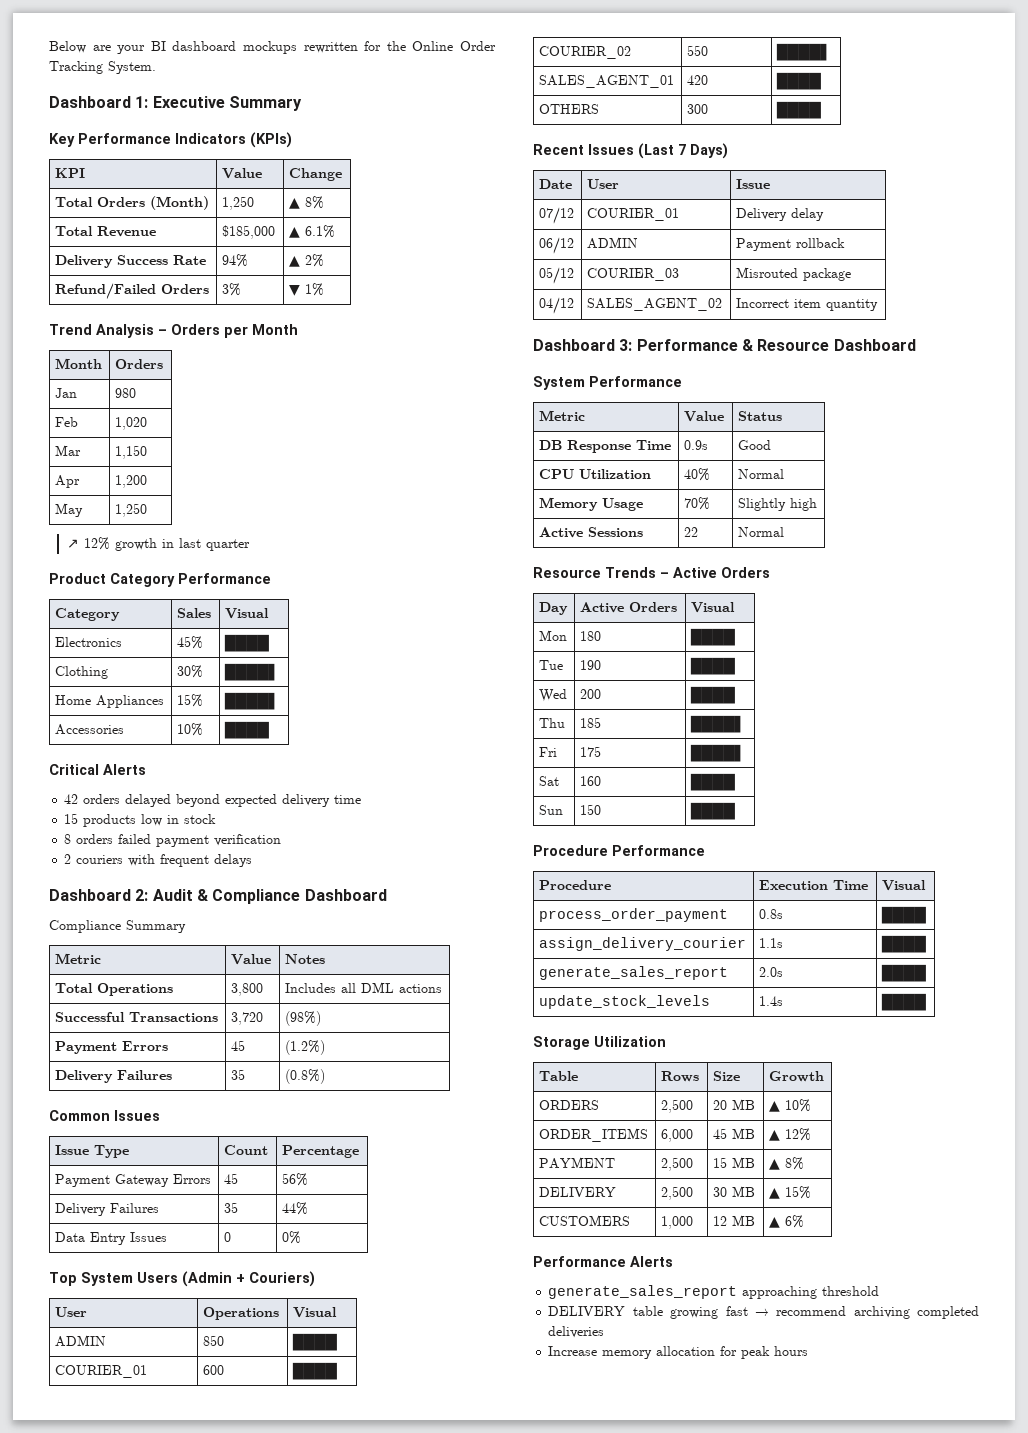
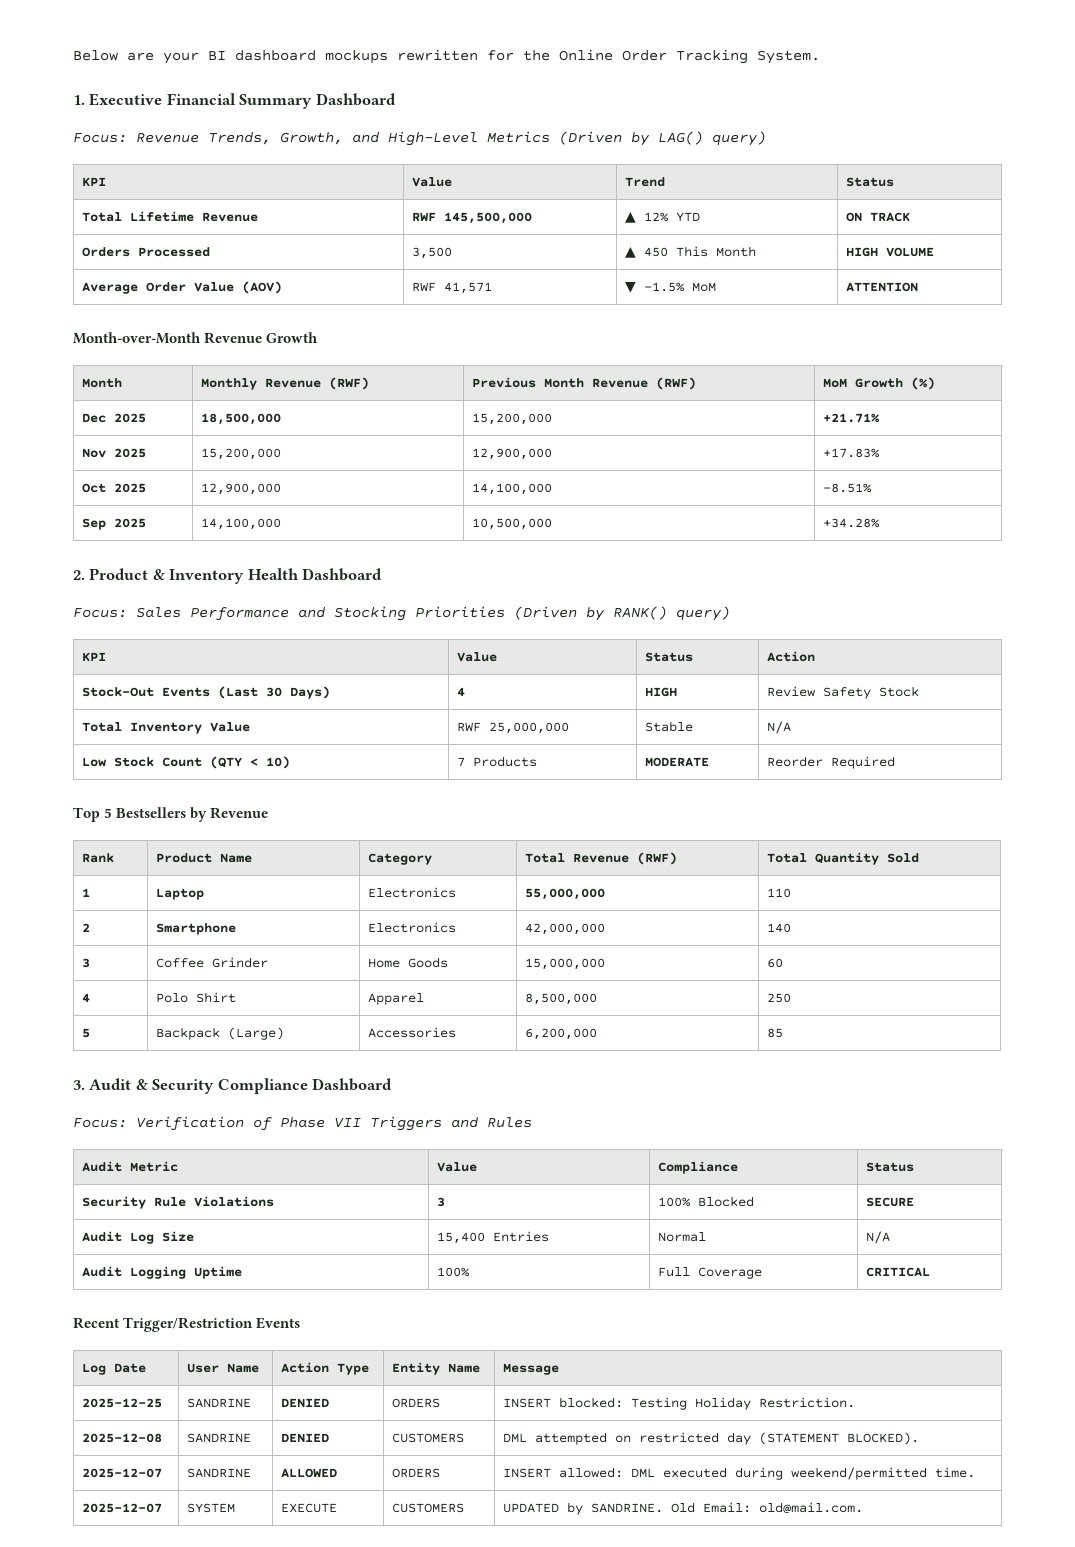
[49,96,302,111] [49,132,292,148] [55,168,86,178] [222,168,263,179] [289,168,343,181] [55,196,210,210] [222,196,255,210] [289,196,325,209] [55,226,157,237] [222,225,276,239] [289,225,336,238] [55,255,207,268] [222,254,249,267] [289,254,325,267] [55,283,210,299] [222,283,242,296] [289,283,325,296] [49,324,298,338] [55,358,103,369] [115,359,164,369] [55,388,78,398] [115,388,137,398] [55,417,79,427] [115,417,148,430] [55,445,82,456] [115,445,148,459] [55,475,81,488] [115,475,148,488] [55,503,84,517] [115,503,148,517] [66,537,250,551] [49,573,271,587] [55,608,121,621] [177,608,212,618] [225,608,270,619] [55,637,123,647] [177,636,204,649] [224,634,270,652] [55,666,109,679] [177,665,204,678] [224,663,281,681] [55,695,165,708] [177,694,204,707] [224,692,281,710] [55,724,125,735] [177,723,204,736] [224,721,270,739] [49,764,146,775] [64,794,362,807] [64,813,217,827] [64,834,282,847] [64,854,253,867] [49,889,149,901] Dashboard 1: Executive Summary // Key Performance Indicators (KPIs) // KPI | Value | Change // Total Orders (Month) | 1,250 | ▲ 8% // Total Revenue | $185,000 | ▲ 6.1% // Delivery Success Rate | 94% | ▲ 2% // Refund/Failed Orders | 3% | ▼ 1% // Trend Analysis – Orders per Month // Month | Orders // Jan | 980 // Feb | 1,020 // Mar | 1,150 // Apr | 1,200 // May | 1,250 // ↗ 12% growth in last quarter // Product Category Performance // Category | Sales | Visual // Electronics | 45% | ████ // Clothing | 30% | ████▌ // Home Appliances | 15% | ████▌ // Accessories | 10% | ████ // Critical Alerts // 42 orders delayed beyond expected delivery time // 15 products low in stock // 8 orders failed payment verification // 2 couriers with frequent delays // Dashboard 2: -> [73,93,396,109] [73,131,766,146] [81,177,106,187] [411,177,452,187] [624,177,665,187] [845,177,894,187] [81,211,258,222] [411,212,532,224] [624,212,700,223] [845,212,910,222] [81,247,210,257] [411,247,452,259] [624,246,756,258] [845,247,934,257] [81,281,282,294] [411,282,492,294] [624,282,716,293] [845,282,918,292] [73,332,319,344] [81,378,122,388] [200,377,369,390] [471,377,696,390] [822,377,935,390] [81,413,146,423] [200,413,281,425] [471,413,552,425] [822,413,880,423] [81,448,146,458] [200,448,281,460] [471,448,552,460] [822,448,880,458] [81,483,146,493] [200,483,281,495] [471,483,552,495] [822,483,872,493] [81,518,146,530] [200,518,281,530] [471,518,552,530] [822,518,880,528] [73,568,383,584] [73,606,730,621] [81,652,106,662] [456,652,497,662] [644,652,693,662] [766,651,815,662] [81,686,330,699] [456,687,465,696] [644,687,677,697] [766,686,919,699] [81,722,250,734] [456,722,569,734] [644,721,693,732] [766,721,791,734] [81,756,290,769] [456,756,537,767] [644,757,709,767] [766,756,895,769] [73,807,269,822] [81,853,114,863] [155,853,252,863] [367,853,432,865] [524,852,677,865] [766,852,919,865] [81,888,90,897] [155,888,204,900] [367,887,456,898] [524,888,605,900] [766,888,791,898] [81,923,90,932] [155,923,236,935] [367,922,456,933] [524,923,605,935] [766,923,791,933] [81,958,90,968] [155,957,268,968] [367,957,448,968] [524,958,605,970] [766,958,783,968] [81,993,90,1002] [155,992,236,1003] [367,993,424,1005] [524,993,597,1005] [766,993,791,1003] [81,1028,90,1038] [155,1027,284,1040] [367,1027,456,1038] [524,1028,597,1040] [766,1028,783,1038] [73,1080,85,1090] 1. Executive Financial Summary Dashboard // Focus: Revenue Trends, Growth, and High-Level Metrics (Driven by LAG() query) // KPI | Value | Trend | Status // Total Lifetime Revenue | RWF 145,500,000 | ▲ 12% YTD | ON TRACK // Orders Processed | 3,500 | ▲ 450 This Month | HIGH VOLUME // Average Order Value (AOV) | RWF 41,571 | ▼ -1.5% MoM | ATTENTION // Month-over-Month Revenue Growth // Month | Monthly Revenue (RWF) | Previous Month Revenue (RWF) | MoM Growth (%) // Dec 2025 | 18,500,000 | 15,200,000 | +21.71% // Nov 2025 | 15,200,000 | 12,900,000 | +17.83% // Oct 2025 | 12,900,000 | 14,100,000 | -8.51% // Sep 2025 | 14,100,000 | 10,500,000 | +34.28% // 2. Product & Inventory Health Dashboard // Focus: Sales Performance and Stocking Priorities (Driven by RANK() query) // KPI | Value | Status | Action // Stock-Out Events (Last 30 Days) | 4 | HIGH | Review Safety Stock // Total Inventory Value | RWF 25,000,000 | Stable | N/A // Low Stock Count (QTY < 10) | 7 Products | MODERATE | Reorder Required // Top 5 Bestsellers by Revenue // Rank | Product Name | Category | Total Revenue (RWF) | Total Quantity Sold // 1 | Laptop | Electronics | 55,000,000 | 110 // 2 | Smartphone | Electronics | 42,000,000 | 140 // 3 | Coffee Grinder | Home Goods | 15,000,000 | 60 // 4 | Polo Shirt | Apparel | 8,500,000 | 250 // 5 | Backpack (Large) | Accessories | 6,200,000 | 85 // 3.
(208, 895) none -> [152,1079,215,1094] Security
[49,920,186,933] [55,953,102,964] [231,954,272,965] [285,954,326,964] [55,983,174,996] [231,983,264,996] [285,982,443,993] [55,1012,219,1022] [231,1012,264,1025] [285,1011,322,1026] [55,1041,169,1054] [231,1040,246,1051] [285,1040,326,1055] [55,1070,173,1083] [231,1069,246,1080] [285,1069,326,1084] [49,1110,160,1121] [55,1145,130,1158] [224,1145,269,1155] [282,1145,360,1158] [55,1174,212,1187] [224,1173,239,1184] [282,1173,309,1186] [55,1203,160,1216] [224,1202,239,1213] [282,1202,309,1215] [55,1232,168,1245] [224,1232,232,1242] [282,1231,302,1244] [49,1271,315,1287] [55,1307,88,1317] [203,1307,280,1320] [293,1307,338,1318] [55,1335,107,1347] [203,1335,225,1346] [292,1333,338,1351] [55,1365,148,1378] [203,1365,225,1375] [292,1362,338,1380] [539,46,632,59] [687,45,709,56] [776,43,833,61] [539,75,675,88] [687,75,709,85] [776,72,822,90] [539,104,600,114] [687,104,709,114] [776,101,822,119] [533,143,728,159] [539,179,573,189] [587,179,620,189] [736,179,771,189] [539,207,575,224] [587,208,680,221] [736,208,825,221] [539,237,575,254] [587,237,639,249] [736,238,846,251] [539,267,575,284] [587,268,680,281] [736,267,852,281] [539,297,575,314] [587,298,723,311] [736,298,879,311] [533,339,916,351] [533,376,682,390] [539,410,586,421] [684,411,725,422] [738,411,783,421] [539,440,672,453] [684,440,709,450] [738,440,772,450] [539,469,652,479] [684,468,711,481] [738,469,785,479] [539,497,644,511] [684,497,711,510] [738,498,818,511] [539,527,644,538] [684,527,699,537] [738,527,785,537] [533,567,770,578] [539,602,569,615] [580,602,678,613] [691,602,736,613] [539,630,568,641] [580,631,602,641] [690,628,736,646] [539,660,564,670] [580,660,602,670] [690,657,736,675] [539,689,568,702] [580,689,602,699] [690,686,736,704] [539,718,566,728] [580,717,602,728] [690,715,747,733] [539,747,558,757] [580,746,602,757] [690,744,747,762] [539,776,560,786] [580,776,602,786] [690,773,736,791] [539,805,564,815] [580,804,602,815] [690,802,736,820] [533,845,705,856] [539,880,612,890] [759,880,869,890] [882,880,927,891] [539,908,729,922] [759,909,784,919] [881,906,927,924] [539,937,747,951] [759,938,784,948] [881,935,927,953] [539,966,729,980] [759,967,784,977] [881,964,927,982] [539,995,711,1009] [759,996,784,1006] [881,993,927,1011] [533,1036,666,1050] [539,1071,579,1081] [661,1071,700,1082] [713,1071,741,1081] [769,1071,825,1082] [539,1100,600,1110] [661,1099,694,1113] [713,1099,756,1110] [769,1099,812,1112] [539,1128,649,1142] [661,1129,694,1142] [713,1128,756,1139] [769,1128,812,1141] [539,1157,616,1169] [661,1157,694,1171] [713,1157,756,1168] [769,1157,805,1170] [539,1187,617,1197] [661,1186,694,1200] [713,1186,756,1197] [769,1186,812,1199] [539,1215,631,1226] [661,1216,694,1229] [713,1215,756,1226] [769,1215,805,1228] [533,1256,673,1267] [548,1285,880,1299] [548,1306,979,1319] [548,1326,605,1338] [548,1346,809,1359] Compliance Summary // Metric | Value | Notes // Total Operations | 3,800 | Includes all DML actions // Successful Transactions | 3,720 | (98%) // Payment Errors | 45 | (1.2%) // Delivery Failures | 35 | (0.8%) // Common Issues // Issue Type | Count | Percentage // Payment Gateway Errors | 45 | 56% // Delivery Failures | 35 | 44% // Data Entry Issues | 0 | 0% // Top System Users (Admin + Couriers) // User | Operations | Visual // ADMIN | 850 | ████ // COURIER_01 | 600 | ████ // COURIER_02 | 550 | ████▌ // SALES_AGENT_01 | 420 | ████ // OTHERS | 300 | ████ // Recent Issues (Last 7 Days) // Date | User | Issue // 07/12 | COURIER_01 | Delivery delay // 06/12 | ADMIN | Payment rollback // 05/12 | COURIER_03 | Misrouted package // 04/12 | SALES_AGENT_02 | Incorrect item quantity // Dashboard 3: Performance & Resource Dashboard // System Performance // Metric | Value | Status // DB Response Time | 0.9s | Good // CPU Utilization | 40% | Normal // Memory Usage | 70% | Slightly high // Active Sessions | 22 | Normal // Resource Trends – Active Orders // Day | Active Orders | Visual // Mon | 180 | ████ // Tue | 190 | ████ // Wed | 200 | ████ // Thu | 185 | ████▌ // Fri | 175 | ████▌ // Sat | 160 | ████ // Sun | 150 | ████ // Procedure Performance // Procedure | Execution Time | Visual // process_order_payment | 0.8s | ████ // assign_delivery_courier | 1.1s | ████ // generate_sales_report | 2.0s | ████ // update_stock_levels | 1.4s | ████ // Storage Utilization // Table | Rows | Size | Growth // ORDERS | 2,500 | 20 MB | ▲ 10% // ORDER_ITEMS | 6,000 | 45 MB | ▲ 12% // PAYMENT | 2,500 | 15 MB | ▲ 8% // DELIVERY | 2,500 | 30 MB | ▲ 15% // CUSTOMERS | 1,000 | 12 MB | ▲ 6% // Performance Alerts // generate_sales_report approaching threshold // DELIVERY table growing fast → recommend archiving completed deliveries // Increase memory allocation for peak hours -> [73,1116,532,1131] [81,1161,178,1172] [436,1162,477,1172] [657,1161,738,1174] [865,1162,914,1172] [81,1196,274,1209] [436,1197,445,1207] [657,1196,754,1207] [865,1197,914,1207] [81,1231,194,1244] [436,1231,549,1244] [657,1232,706,1242] [865,1231,890,1244] [81,1266,242,1279] [436,1267,470,1277] [657,1267,762,1279] [865,1267,930,1277] [73,1317,301,1332] [81,1363,146,1375] [186,1363,259,1373] [280,1362,369,1375] [391,1362,480,1375] [502,1363,559,1375] [81,1398,162,1408] [186,1398,251,1408] [280,1398,329,1408] [391,1398,440,1408] [502,1397,855,1410] [81,1433,162,1443] [186,1433,251,1443] [280,1433,329,1443] [391,1433,464,1443] [502,1432,919,1445] [81,1468,162,1478] [186,1468,251,1478] [280,1468,337,1478] [391,1468,440,1478] [502,1467,975,1480] [81,1503,162,1513] [186,1503,235,1513] [280,1503,337,1513] [391,1503,464,1513] [502,1502,863,1515] Focus: Verification of Phase VII Triggers and Rules // Audit Metric | Value | Compliance | Status // Security Rule Violations | 3 | 100% Blocked | SECURE // Audit Log Size | 15,400 Entries | Normal | N/A // Audit Logging Uptime | 100% | Full Coverage | CRITICAL // Recent Trigger/Restriction Events // Log Date | User Name | Action Type | Entity Name | Message // 2025-12-25 | SANDRINE | DENIED | ORDERS | INSERT blocked: Testing Holiday Restriction. // 2025-12-08 | SANDRINE | DENIED | CUSTOMERS | DML attempted on restricted day (STATEMENT BLOCKED). // 2025-12-07 | SANDRINE | ALLOWED | ORDERS | INSERT allowed: DML executed during weekend/permitted time. // 2025-12-07 | SYSTEM | EXECUTE | CUSTOMERS | UPDATED by SANDRINE. Old Email: old@mail.com.

